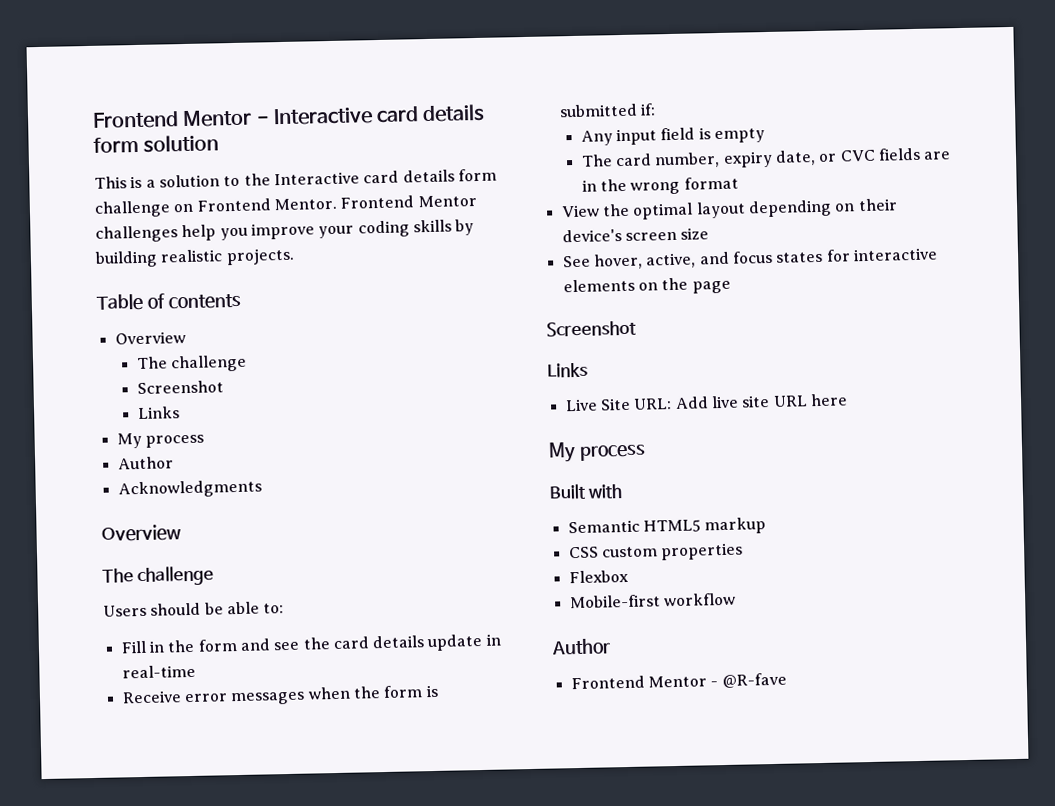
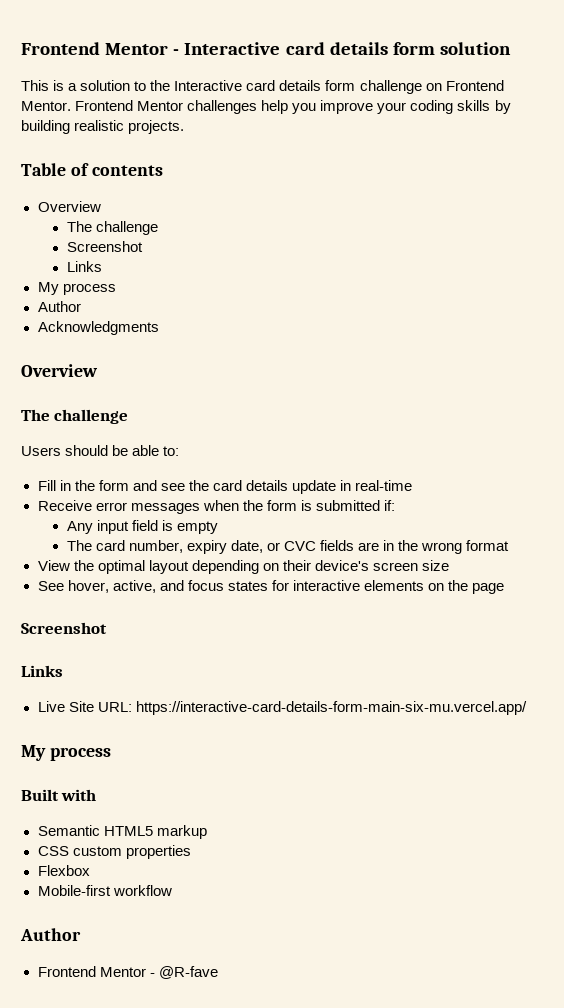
[674,393,848,409] Add live site URL here -> [135,701,527,715] https://interactive-card-details-form-main-six-mu.vercel.app/

